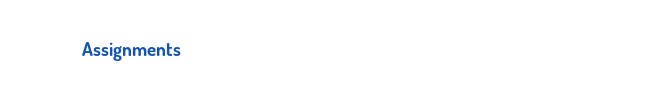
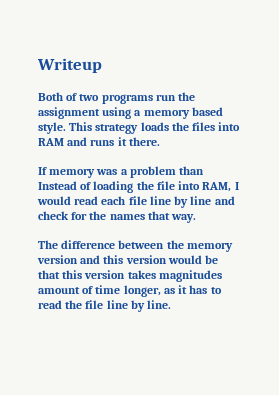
[82,42,181,61] Assignments -> [37,58,102,73] [38,92,196,104] [38,107,223,119] [38,122,241,134] [38,137,160,146] [38,166,205,178] [38,181,239,193] [37,196,235,208] [38,211,197,223] [38,240,233,252] [37,255,219,264] [38,270,222,282] [38,285,222,297] [38,300,172,312] Writeup // Both of two programs run the assignment using a memory based style. This strategy loads the files into RAM and runs it there. // If memory was a problem than Instead of loading the file into RAM, I would read each file line by line and check for the names that way. // The difference between the memory version and this version would be that this version takes magnitudes amount of time longer, as it has to read the file line by line.

